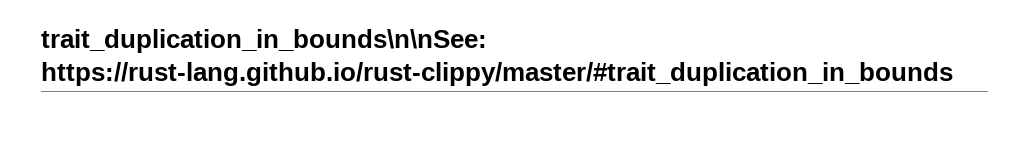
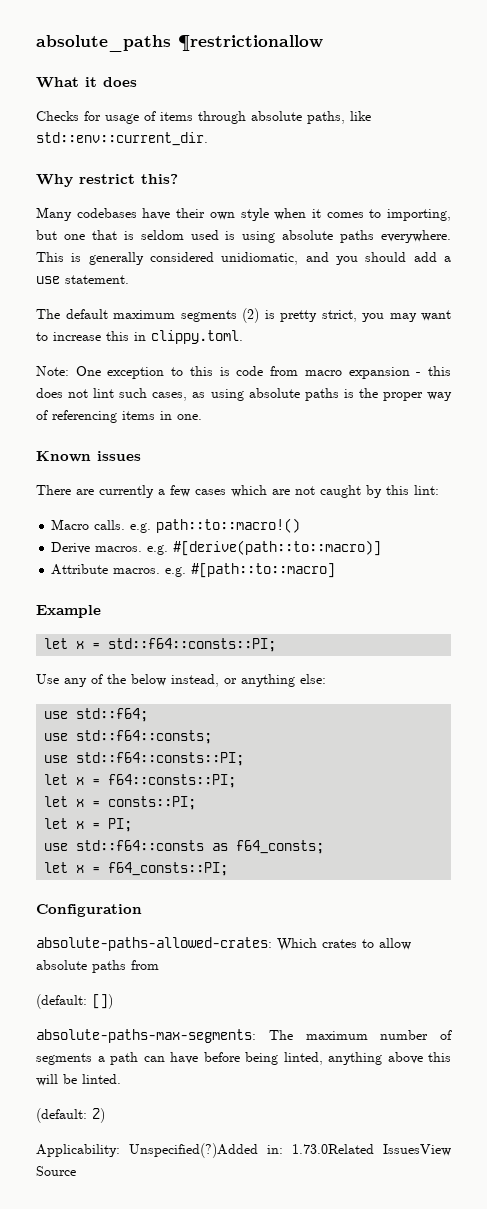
[41,29,487,53] [41,62,953,86] trait_duplication_in_bounds\n\nSee: https://rust-lang.github.io/rust-clippy/master/#trait_duplication_in_bounds -> [36,35,323,52] [36,77,137,88] [36,111,371,124] [36,132,208,146] [36,174,178,187] [36,207,451,221] [36,230,451,243] [36,252,451,265] [36,275,129,284] [36,308,451,323] [36,330,243,344] [36,366,451,379] [36,388,452,401] [36,410,202,423] [36,451,141,462] [36,485,439,498] [51,518,301,533] [51,540,382,556] [51,563,336,578] [36,605,101,618] [44,638,277,652] [36,674,326,687] [44,708,149,722] [44,730,213,744] [44,752,245,766] [44,774,237,788] [44,796,197,810] [44,818,133,832] [44,840,325,854] [44,862,229,876] [36,904,142,917] [36,937,411,951] [36,960,159,973] [36,994,113,1009] [36,1029,452,1043] [36,1052,451,1065] [36,1074,121,1086] [36,1108,105,1123] [36,1143,451,1158] [36,1166,76,1176] absolute_paths ¶restrictionallow // What it does // Checks for usage of items through absolute paths, like std::env::current_dir. // Why restrict this? // Many codebases have their own style when it comes to importing, but one that is seldom used is using absolute paths everywhere. This is generally considered unidiomatic, and you should add a use statement. // The default maximum segments (2) is pretty strict, you may want to increase this in clippy.toml. // Note: One exception to this is code from macro expansion - this does not lint such cases, as using absolute paths is the proper way of referencing items in one. // Known issues // There are currently a few cases which are not caught by this lint: // Macro calls. e.g. path::to::macro!() // Derive macros. e.g. #[derive(path::to::macro)] // Attribute macros. e.g. #[path::to::macro] // Example // let x = std::f64::consts::PI; // Use any of the below instead, or anything else: // use std::f64; // use std::f64::consts; // use std::f64::consts::PI; // let x = f64::consts::PI; // let x = consts::PI; // let x = PI; // use std::f64::consts as f64_consts; // let x = f64_consts::PI; // Configuration // absolute-paths-allowed-crates: Which crates to allow absolute paths from // (default: []) // absolute-paths-max-segments: The maximum number of segments a path can have before being linted, anything above this will be linted. // (default: 2) // Applicability: Unspecified(?)Added in: 1.73.0Related IssuesView Source

